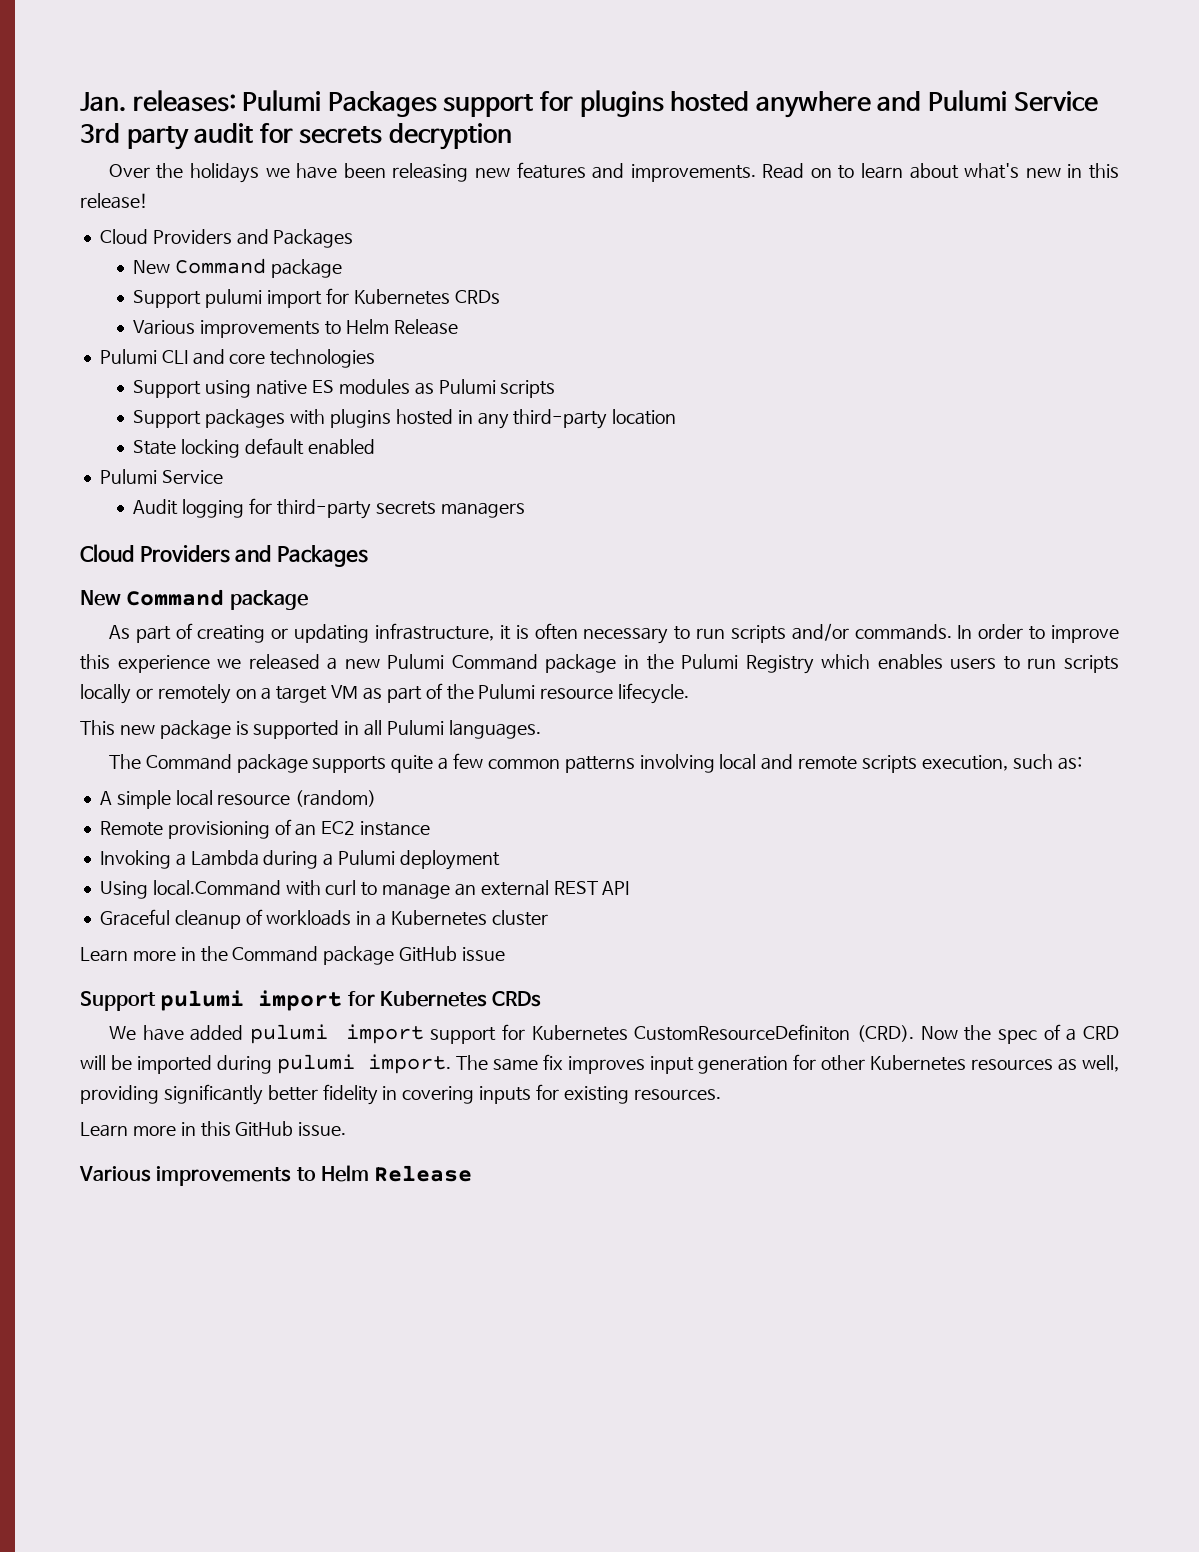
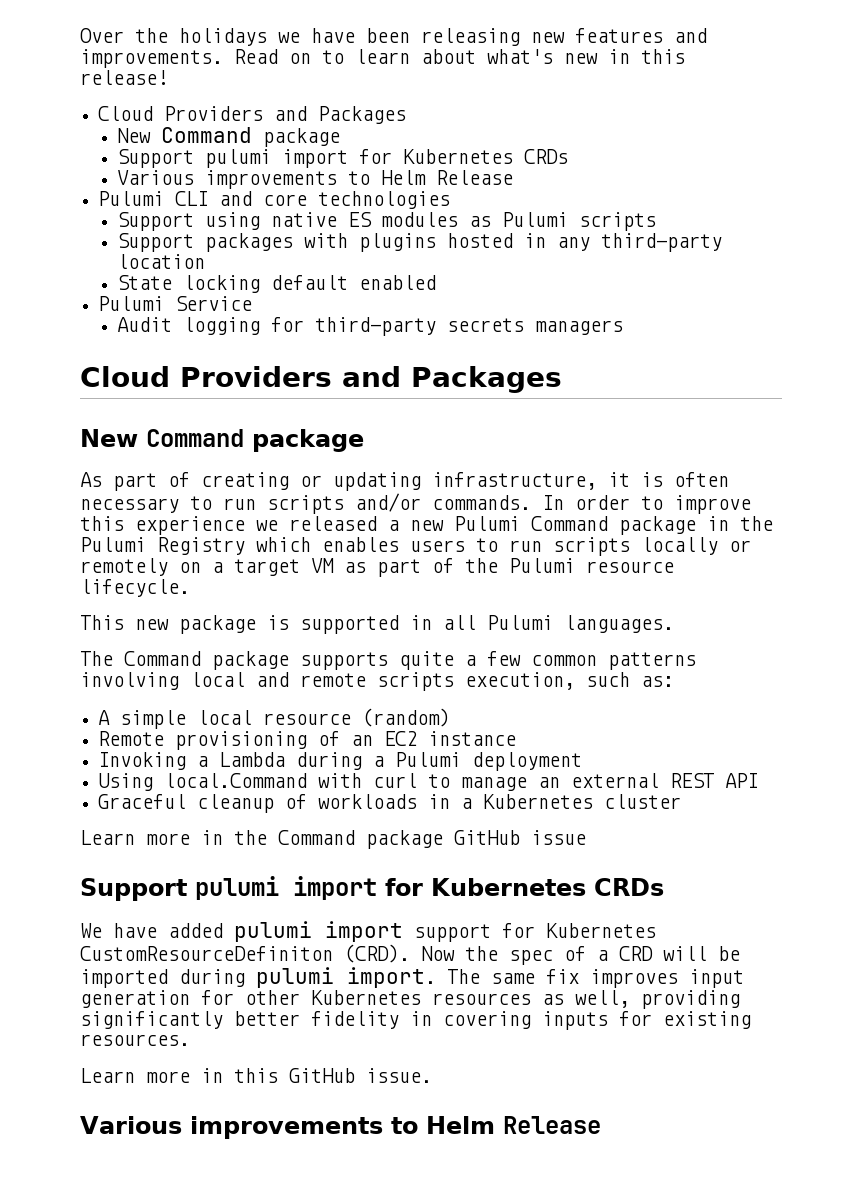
[80,90,1098,118] [80,123,513,150] Jan. releases: Pulumi Packages support for plugins hosted anywhere and Pulumi Service 3rd party audit for secrets decryption // -> (80, 35) none

